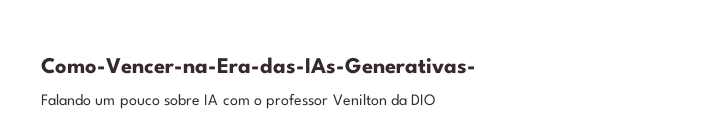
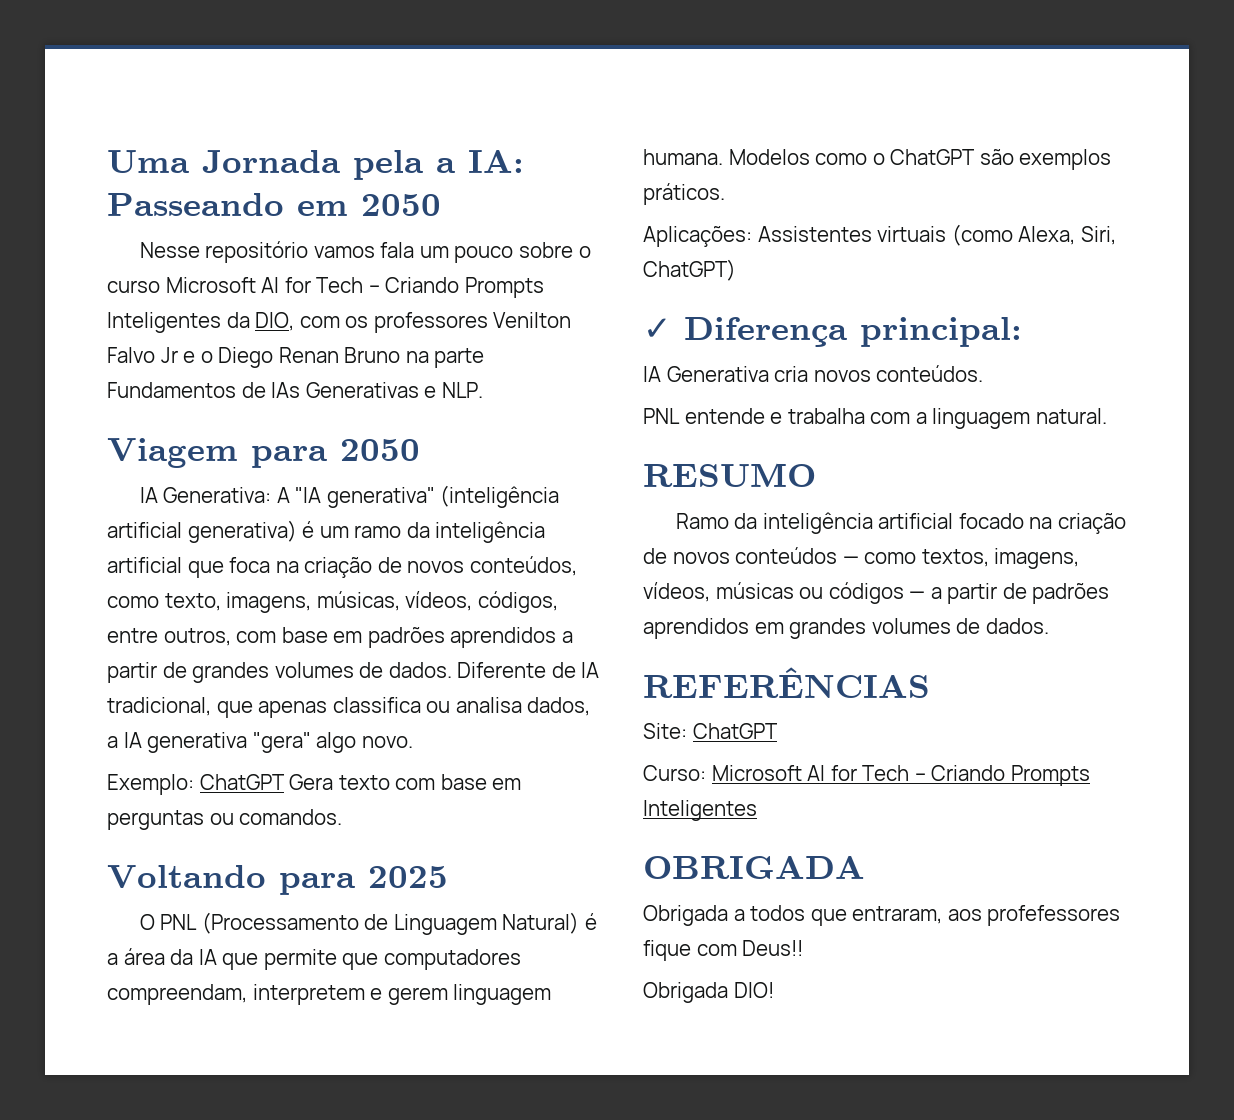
[41,57,476,74] [41,93,437,109] Como-Vencer-na-Era-das-IAs-Generativas- // Falando um pouco sobre IA com o professor Venilton da DIO -> [107,150,524,180] [107,193,441,216] [139,241,591,263] [107,277,544,298] [107,312,572,333] [107,347,485,368] [107,382,483,398] [107,438,420,468] [139,485,560,508] [107,520,546,543] [107,556,577,578] [107,591,558,613] [107,627,573,648] [107,662,600,683] [107,697,591,718] [107,732,413,753] [107,774,522,795] [107,809,343,830] [107,865,448,895] [139,912,597,935] [107,948,521,970] [107,984,552,1005] [643,149,1112,170] [643,183,725,205] [643,224,1116,247] [643,259,736,281] [643,317,1022,347] [643,365,984,382] [643,408,1107,429] [643,463,816,487] [675,512,1126,534] [643,547,1080,569] [643,582,1110,604] [643,618,1049,639] [643,667,930,698] [643,723,778,739] [643,765,1090,786] [643,800,757,821] [643,856,865,879] [643,905,1121,926] [643,940,804,961] [643,982,774,1003] Uma Jornada pela a IA: Passeando em 2050 // Nesse repositório vamos fala um pouco sobre o curso Microsoft AI for Tech – Criando Prompts Inteligentes da DIO, com os professores Venilton Falvo Jr e o Diego Renan Bruno na parte Fundamentos de IAs Generativas e NLP. // Viagem para 2050 // IA Generativa: A "IA generativa" (inteligência artificial generativa) é um ramo da inteligência artificial que foca na criação de novos conteúdos, como texto, imagens, músicas, vídeos, códigos, entre outros, com base em padrões aprendidos a partir de grandes volumes de dados. Diferente de IA tradicional, que apenas classifica ou analisa dados, a IA generativa "gera" algo novo. // Exemplo: ChatGPT Gera texto com base em perguntas ou comandos. // Voltando para 2025 // O PNL (Processamento de Linguagem Natural) é a área da IA que permite que computadores compreendam, interpretem e gerem linguagem humana. Modelos como o ChatGPT são exemplos práticos. // Aplicações: Assistentes virtuais (como Alexa, Siri, ChatGPT) // ✓ Diferença principal: // IA Generativa cria novos conteúdos. // PNL entende e trabalha com a linguagem natural. // RESUMO // Ramo da inteligência artificial focado na criação de novos conteúdos — como textos, imagens, vídeos, músicas ou códigos — a partir de padrões aprendidos em grandes volumes de dados. // REFERÊNCIAS // Site: ChatGPT // Curso: Microsoft AI for Tech – Criando Prompts Inteligentes // OBRIGADA // Obrigada a todos que entraram, aos profefessores fique com Deus!! // Obrigada DIO!

